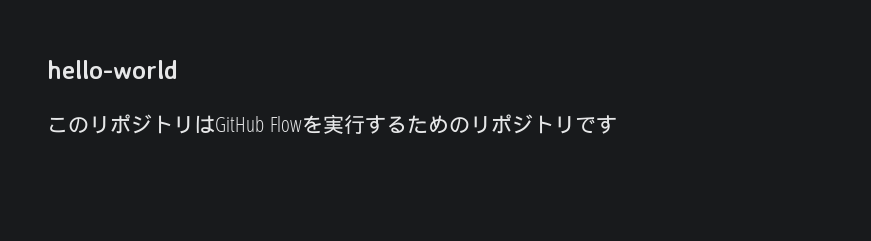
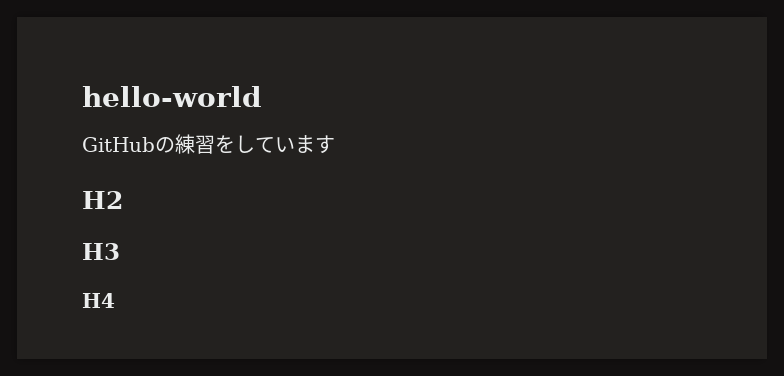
[47,114,617,134] このリポジトリはGitHub Flowを実行するためのリポジトリです -> [82,134,335,154] [82,191,123,209] [82,243,120,260] [82,293,115,308] GitHubの練習をしています // H2 // H3 // H4

